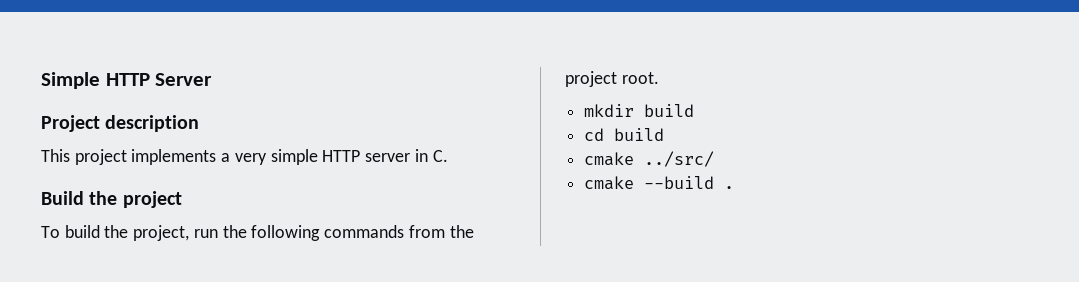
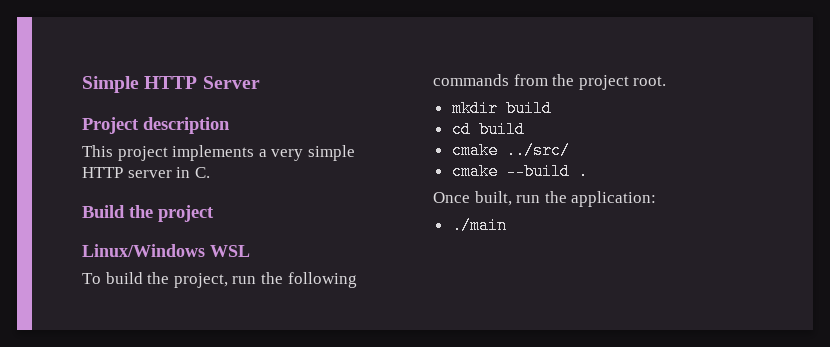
(182, 199) none -> [82,244,250,257] // Linux/Windows WSL
(735, 187) none -> [433,191,657,207] [451,217,507,234] // Once built, run the application: // ./main

